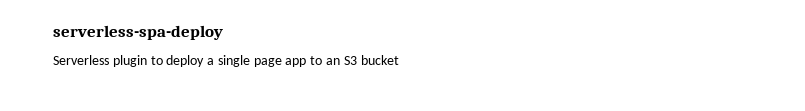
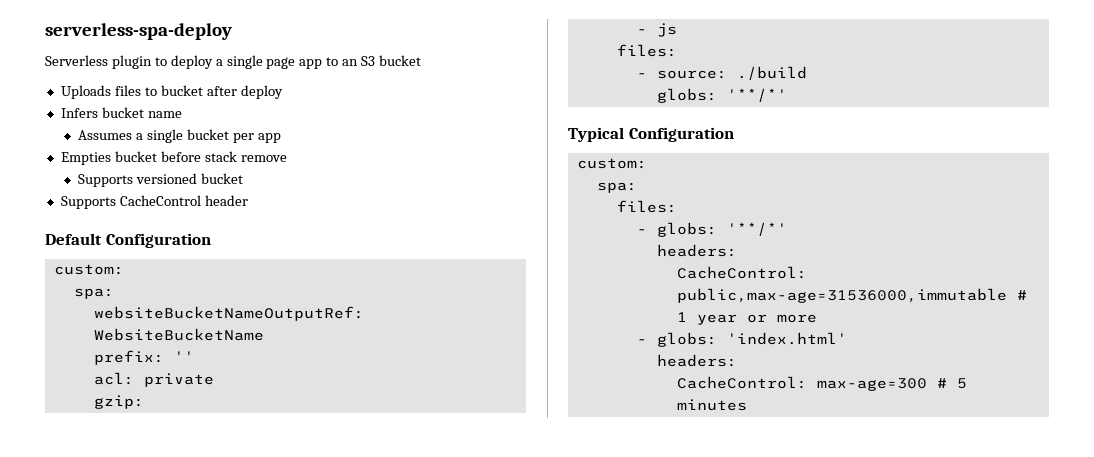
(399, 60) none -> [60,85,283,99] [60,107,182,118] [78,129,282,143] [60,151,287,165] [78,173,244,187] [60,195,248,209] [45,233,211,248] [53,264,124,275] [73,288,114,299] [93,306,364,321] [93,328,264,341] [93,350,194,365] [93,372,214,387] [93,395,144,409] [636,23,677,37] [616,44,677,57] [636,66,807,80] [656,88,787,103] [568,127,734,142] [576,158,647,169] [596,182,637,193] [616,200,677,213] [636,222,787,237] [656,244,737,257] [676,266,807,279] [676,288,1027,303] [676,312,817,325] [636,332,847,347] [656,354,737,367] [676,376,967,391] [676,399,747,411] // Uploads files to bucket after deploy // Infers bucket name // Assumes a single bucket per app // Empties bucket before stack remove // Supports versioned bucket // Supports CacheControl header // Default Configuration // custom: // spa: // websiteBucketNameOutputRef: WebsiteBucketName // prefix: '' // acl: private // gzip: // - js // files: // - source: ./build // globs: '**/*' // Typical Configuration // custom: // spa: // files: // - globs: '**/*' // headers: // CacheControl: public,max-age=31536000,immutable # 1 year or more // - globs: 'index.html' // headers: // CacheControl: max-age=300 # 5 minutes

